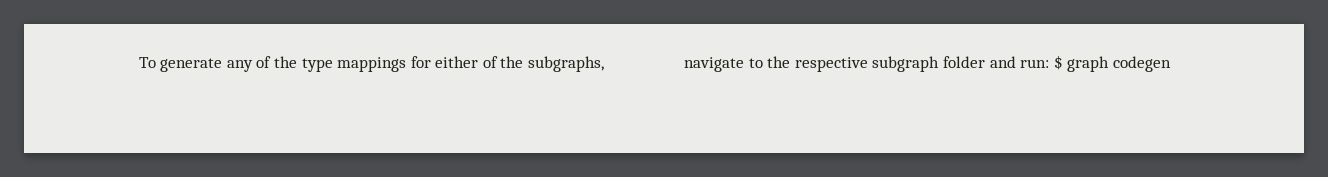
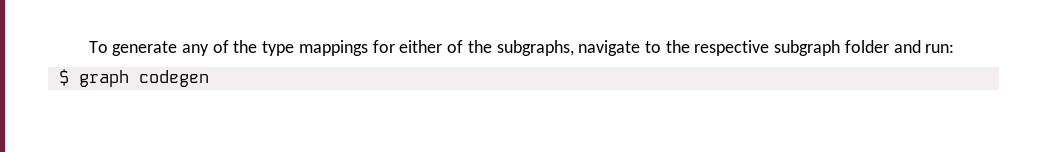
(1050, 63) none -> (955, 48) //

